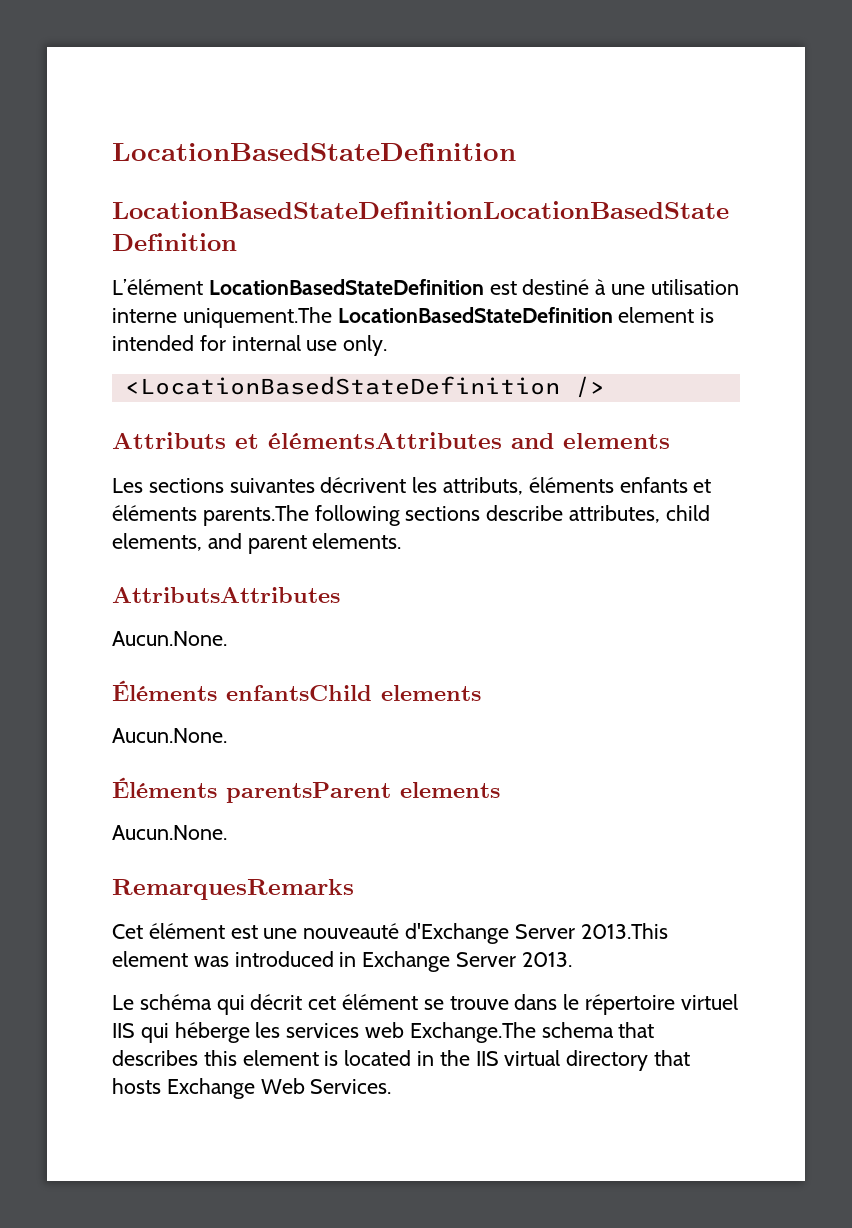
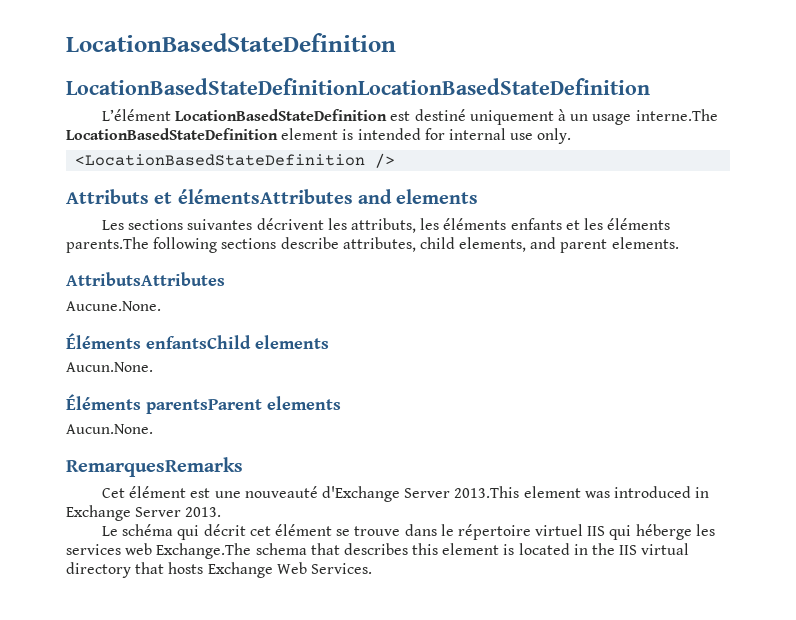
[595,279,739,295] [112,307,332,328] à une utilisation interne uniquement.The -> [469,109,718,125] uniquement à un usage interne.The
(524, 486) none -> [420,218,440,230] les
(712, 486) none -> [583,218,603,230] les
[112,631,227,646] Aucun.None. -> [66,301,161,311] Aucune.None.

